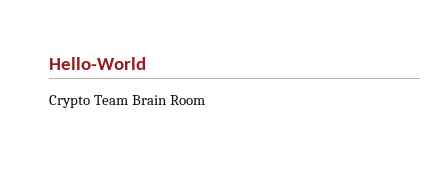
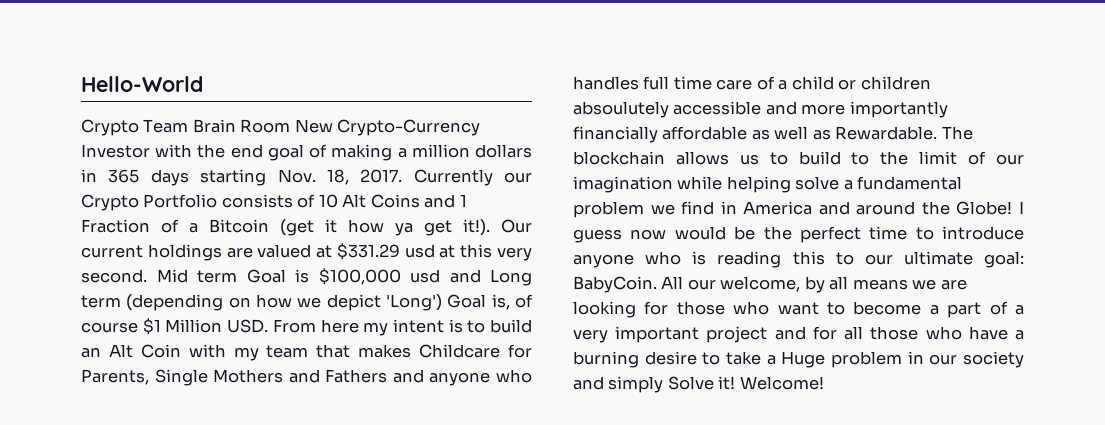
(205, 100) none -> [294,119,481,136] [81,144,532,161] [81,169,532,186] [81,194,467,211] [81,219,532,236] [81,243,532,261] [81,268,532,286] [81,294,533,311] [81,318,532,336] [81,344,533,361] [81,369,532,386] [573,76,931,90] [573,101,948,118] [573,126,973,143] [573,151,1024,165] [573,176,963,193] [573,201,1024,218] [573,226,1024,243] [573,251,1024,268] [573,276,967,293] [573,301,1024,318] [573,326,1024,343] [573,351,1024,368] [573,376,824,393] New Crypto-Currency Investor with the end goal of making a million dollars in 365 days starting Nov. 18, 2017. Currently our Crypto Portfolio consists of 10 Alt Coins and 1 Fraction of a Bitcoin (get it how ya get it!). Our current holdings are valued at $331.29 usd at this very second. Mid term Goal is $100,000 usd and Long term (depending on how we depict 'Long') Goal is, of course $1 Million USD. From here my intent is to build an Alt Coin with my team that makes Childcare for Parents, Single Mothers and Fathers and anyone who handles full time care of a child or children absoulutely accessible and more importantly financially affordable as well as Rewardable. The blockchain allows us to build to the limit of our imagination while helping solve a fundamental problem we find in America and around the Globe! I guess now would be the perfect time to introduce anyone who is reading this to our ultimate goal: BabyCoin. All our welcome, by all means we are looking for those who want to become a part of a very important project and for all those who have a burning desire to take a Huge problem in our society and simply Solve it! Welcome!

